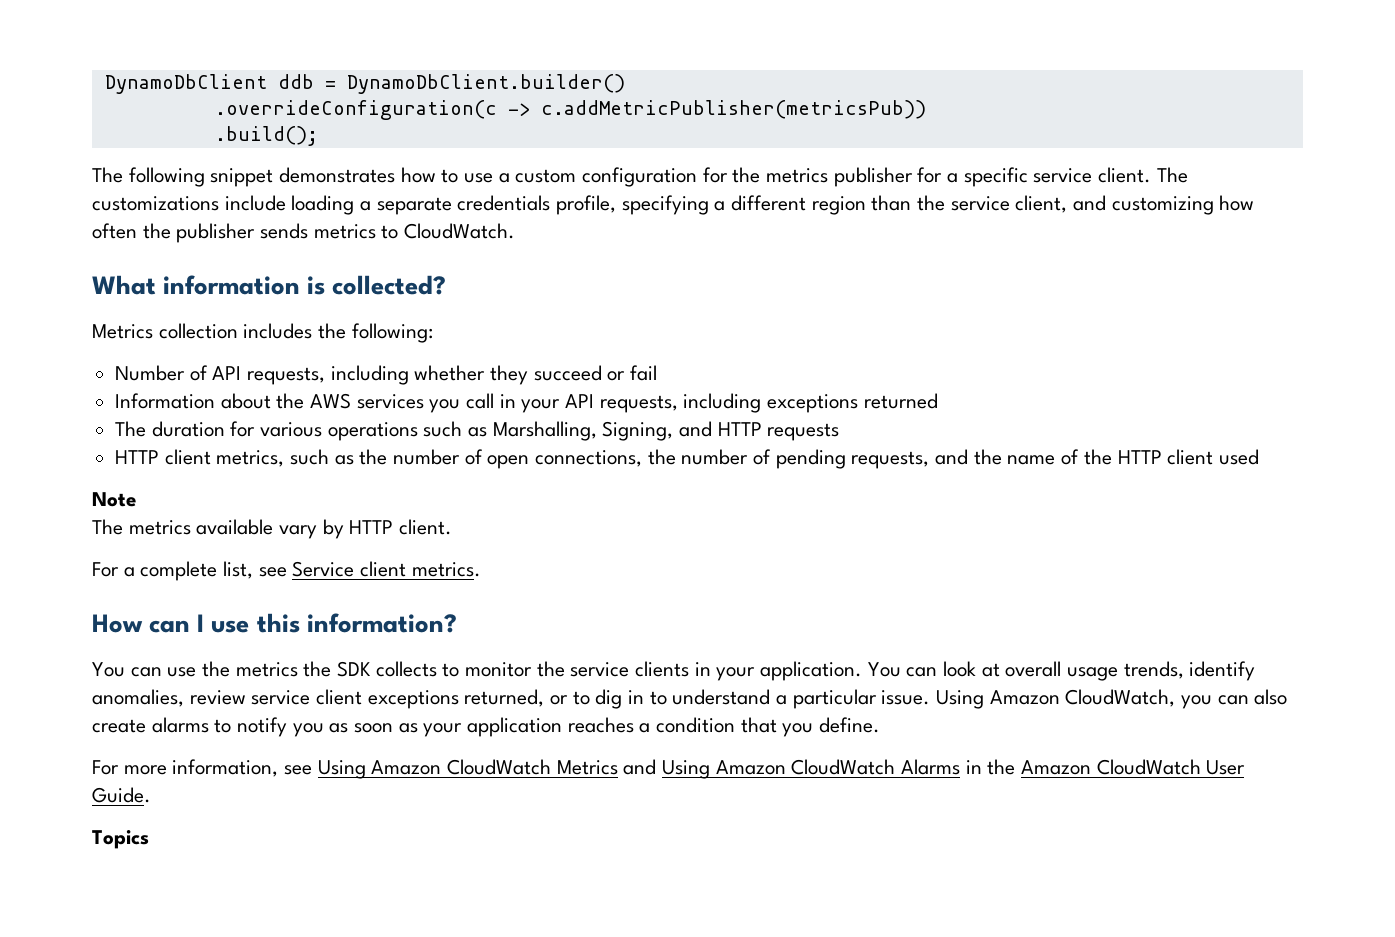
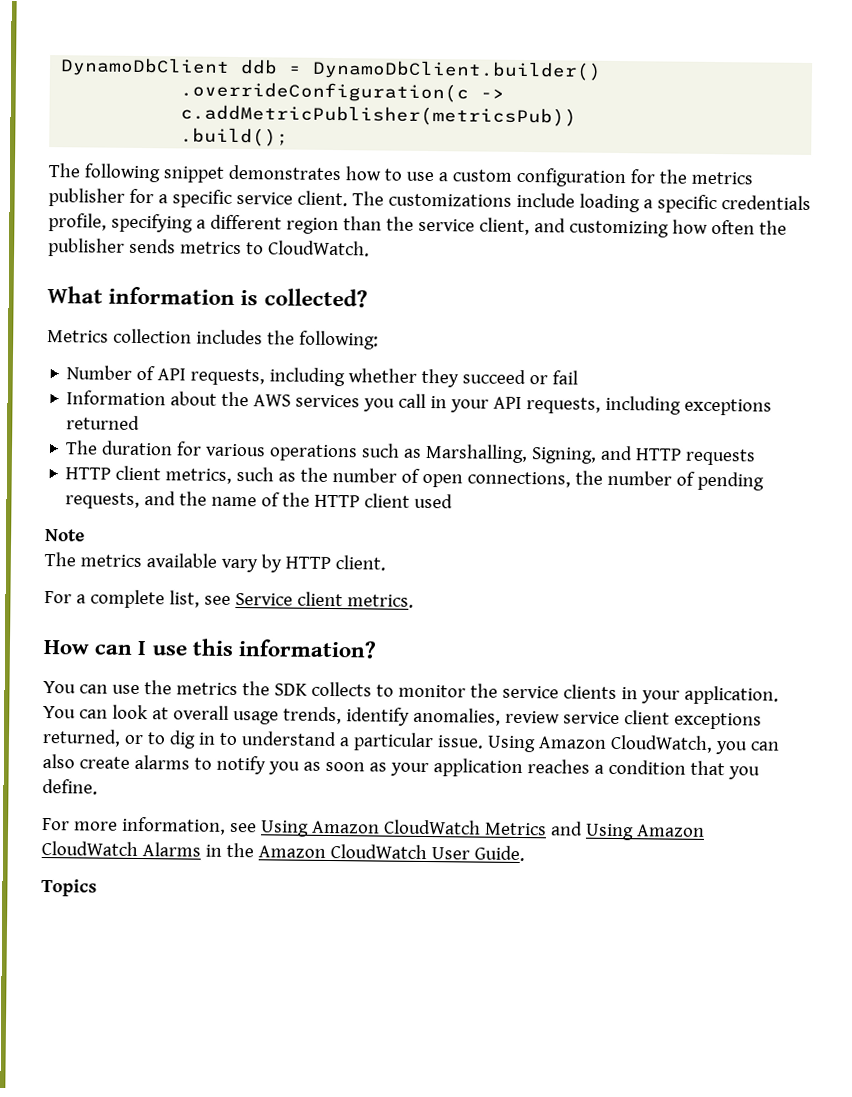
[376,197,452,215] separate -> [656,194,717,214] specific

